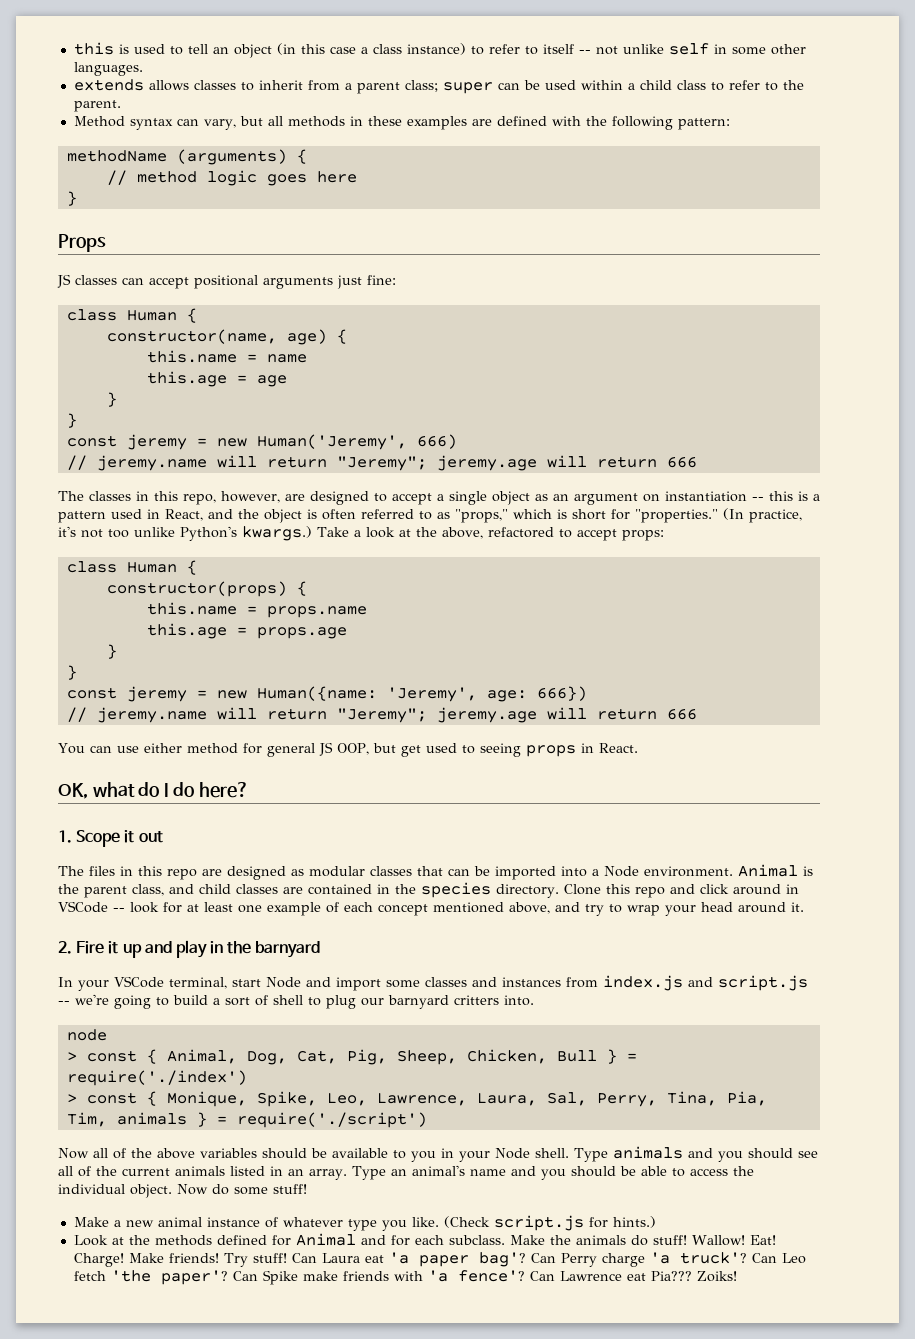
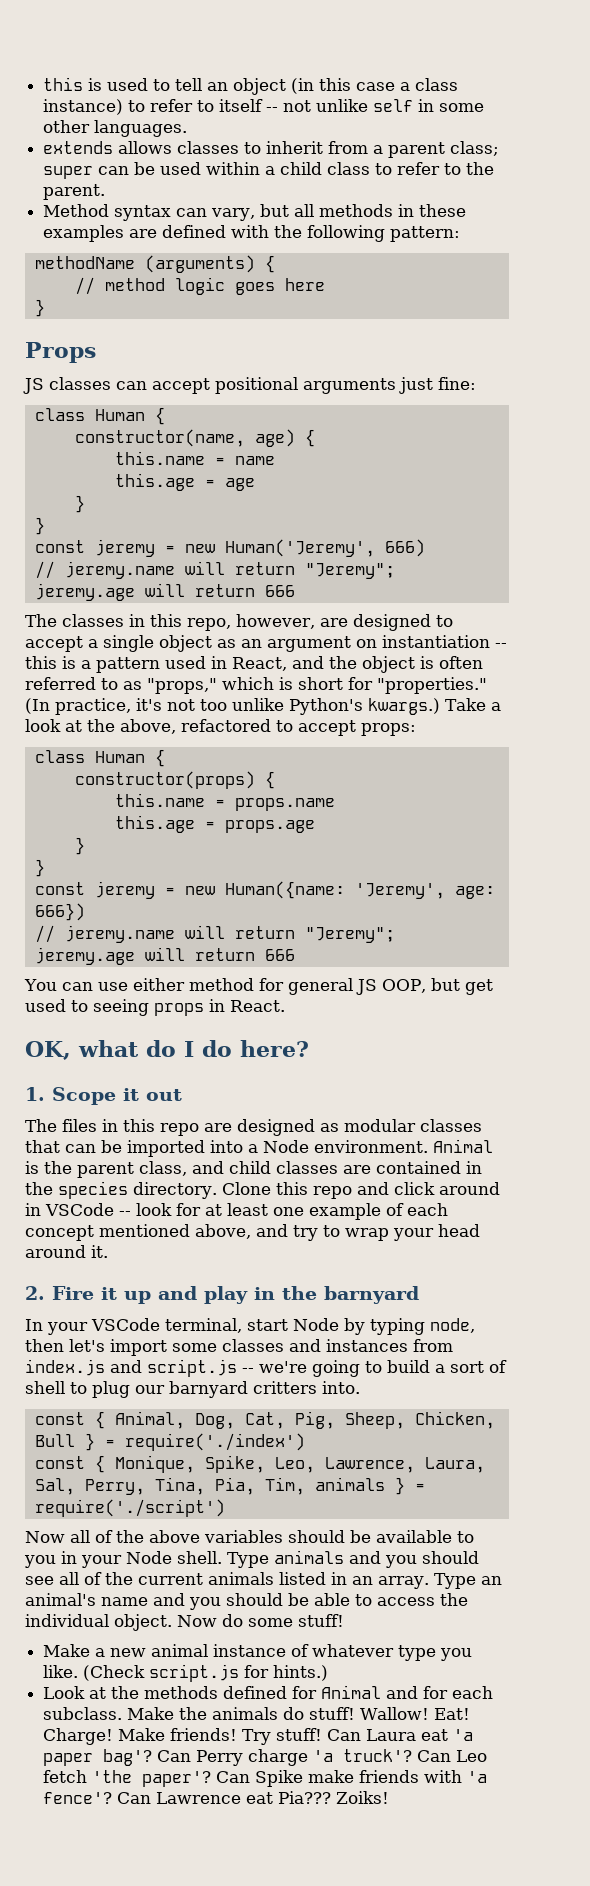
[306,977,331,987] and -> [344,1318,475,1335] [25,1339,105,1352] by typing node, then let's
[66,1029,107,1041] [66,1052,77,1061] node // > -> (360, 1387) none
[66,1094,77,1103] > -> (305, 1442) none

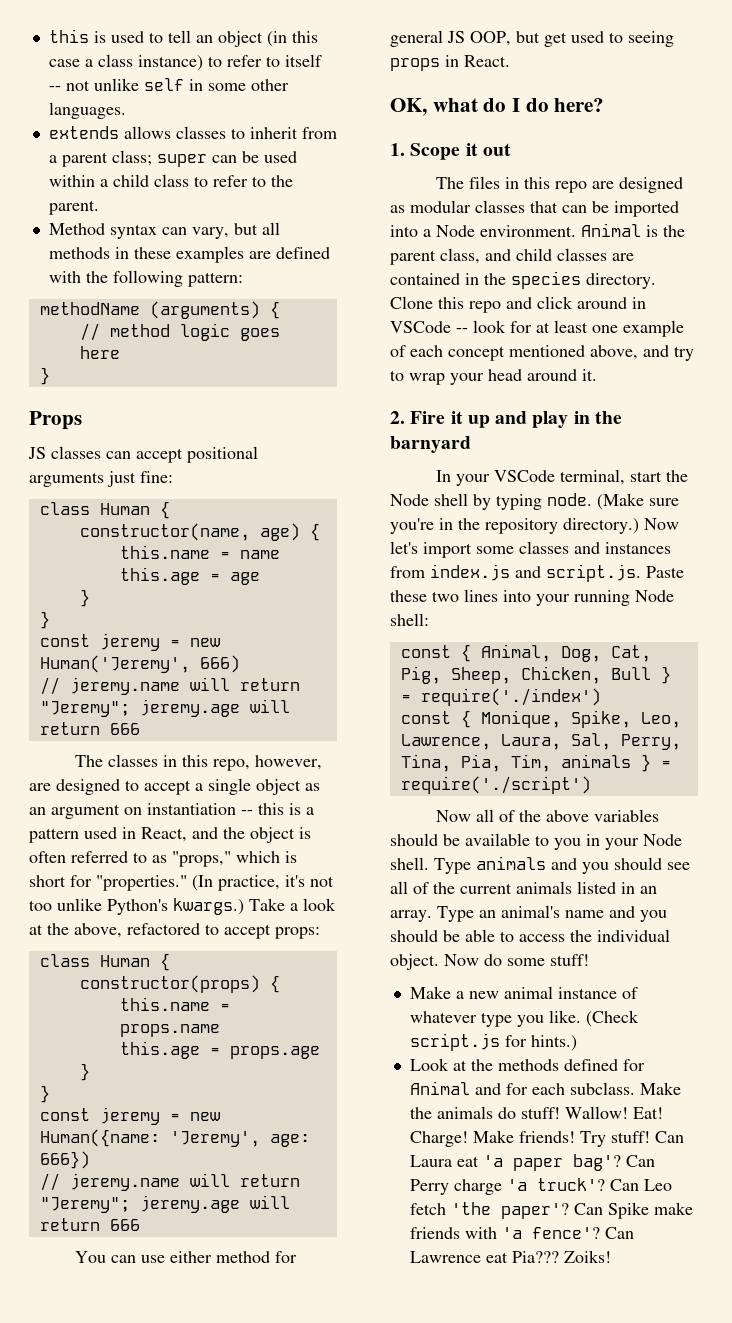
[293,1318,475,1335] [25,1339,64,1352] Node by typing node, then -> [666,470,689,482] [390,493,679,510] [390,518,679,534] the Node shell by typing node. (Make sure you're in the repository directory.) Now
[147,1359,507,1377] [25,1381,360,1398] script.js -- we're going to build a sort of shell to plug our barnyard critters into. -> [546,564,684,582] [390,589,674,606] [390,613,429,626] script.js. Paste these two lines into your running Node shell:

